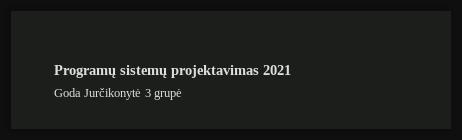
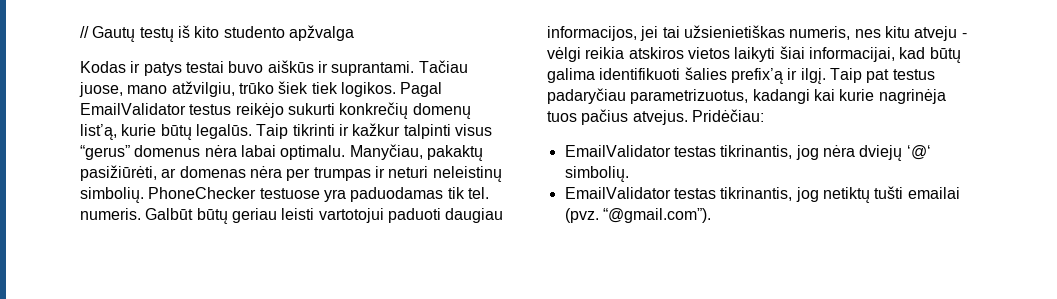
[54,65,291,78] [54,88,183,100] Programų sistemų projektavimas 2021 // Goda Jurčikonytė 3 grupė -> [80,25,354,42] [80,60,468,76] [79,81,443,97] [80,102,471,119] [80,123,492,140] [80,144,483,161] [80,165,502,182] [80,187,489,203] [80,208,504,224] [547,25,967,41] [547,46,961,63] [547,67,935,84] [547,88,946,104] [547,109,764,125] [564,145,931,161] [564,166,629,182] [564,186,960,203] [564,208,711,223] // Gautų testų iš kito studento apžvalga // Kodas ir patys testai buvo aiškūs ir suprantami. Tačiau juose, mano atžvilgiu, trūko šiek tiek logikos. Pagal EmailValidator testus reikėjo sukurti konkrečių domenų list’ą, kurie būtų legalūs. Taip tikrinti ir kažkur talpinti visus “gerus” domenus nėra labai optimalu. Manyčiau, pakaktų pasižiūrėti, ar domenas nėra per trumpas ir neturi neleistinų simbolių. PhoneChecker testuose yra paduodamas tik tel. numeris. Galbūt būtų geriau leisti vartotojui paduoti daugiau informacijos, jei tai užsienietiškas numeris, nes kitu atveju - vėlgi reikia atskiros vietos laikyti šiai informacijai, kad būtų galima identifikuoti šalies prefix’ą ir ilgį. Taip pat testus padaryčiau parametrizuotus, kadangi kai kurie nagrinėja tuos pačius atvejus. Pridėčiau: // EmailValidator testas tikrinantis, jog nėra dviejų ‘@‘ simbolių. // EmailValidator testas tikrinantis, jog netiktų tušti emailai (pvz. “@gmail.com”).

